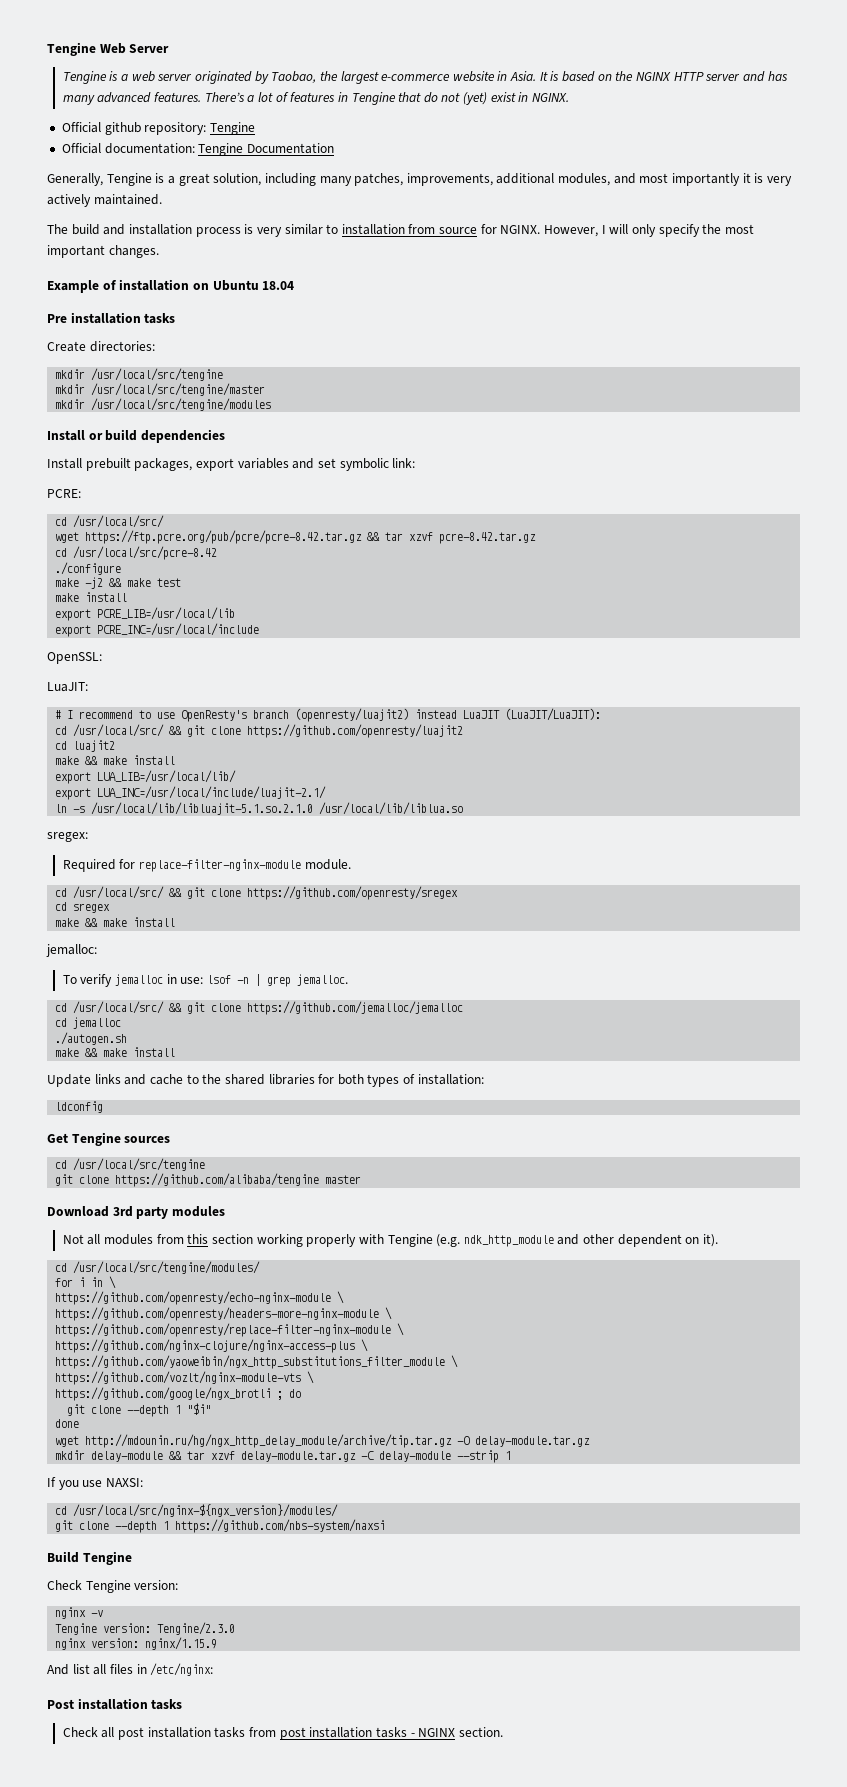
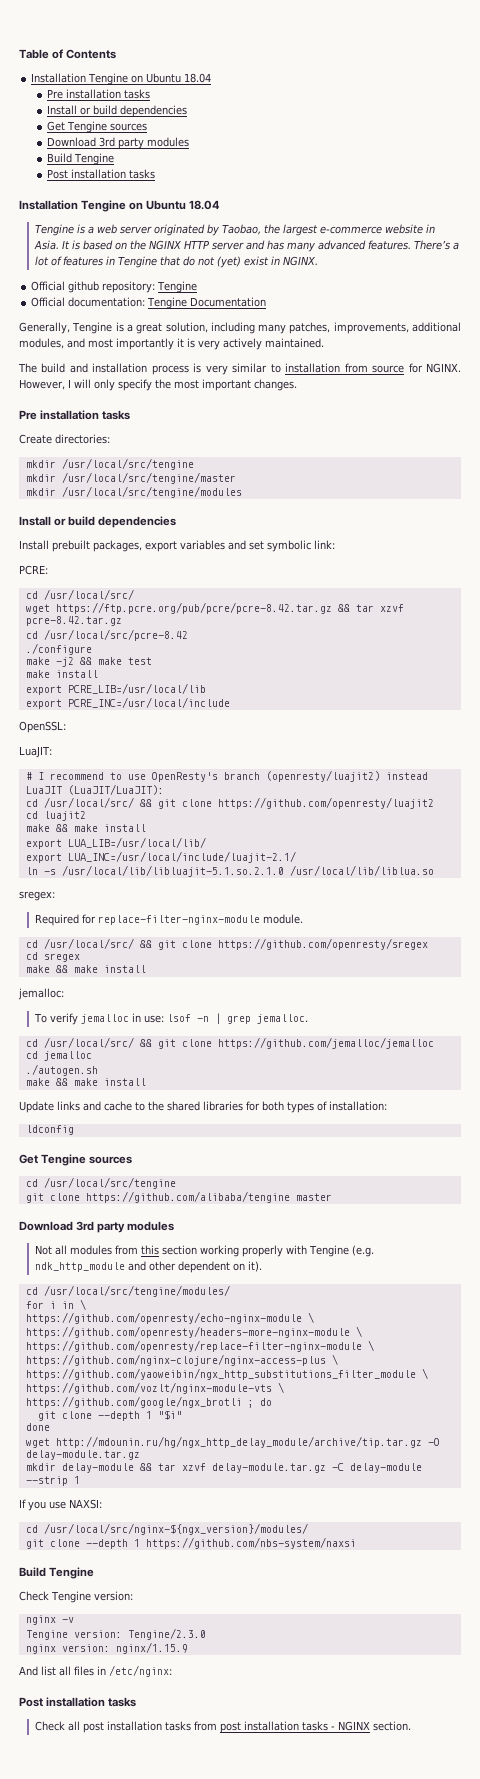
[47,42,170,56] Tengine Web Server -> [19,49,117,59] [31,73,212,85] [47,89,151,99] [47,105,188,117] [47,121,148,133] [47,137,190,149] [47,153,115,165] [47,169,156,179] [19,200,221,212] Table of Contents // Installation Tengine on Ubuntu 18.04 // Pre installation tasks // Install or build dependencies // Get Tengine sources // Download 3rd party modules // Build Tengine // Post installation tasks // Installation Tengine on Ubuntu 18.04
[47,279,295,293] // Example of installation on Ubuntu 18.04 -> (297, 385) none

